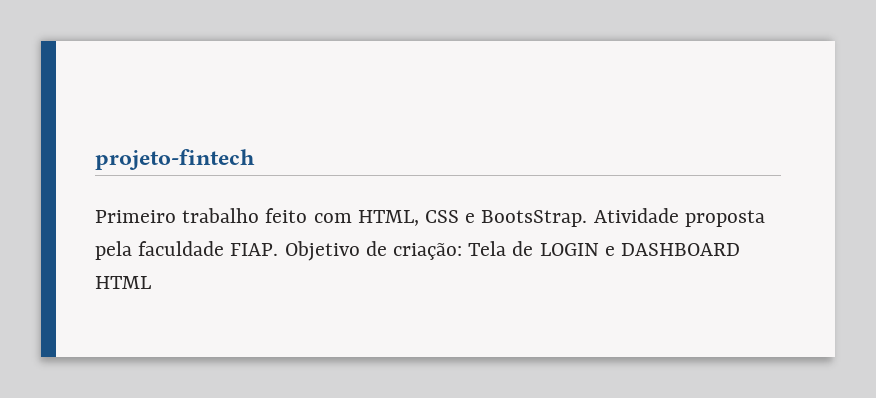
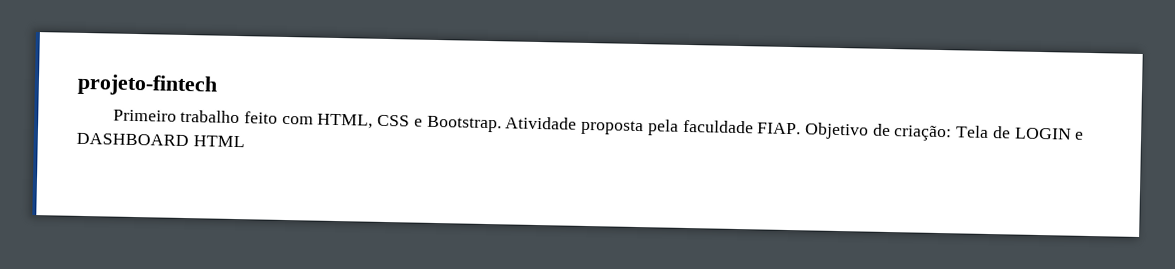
[481,210,588,227] BootsStrap. -> [426,115,502,133] Bootstrap.

